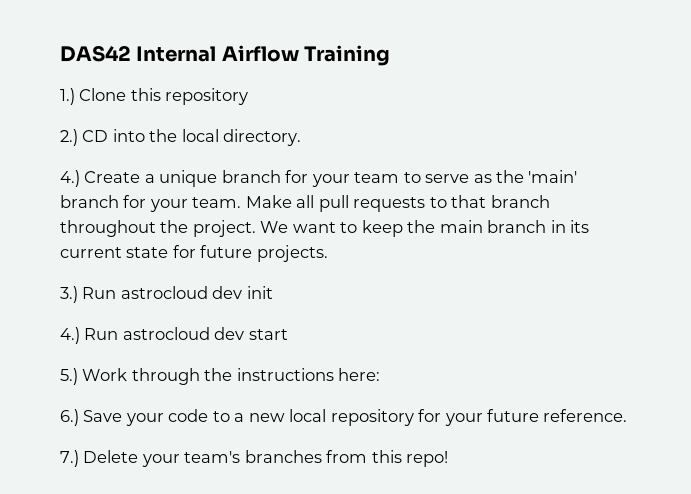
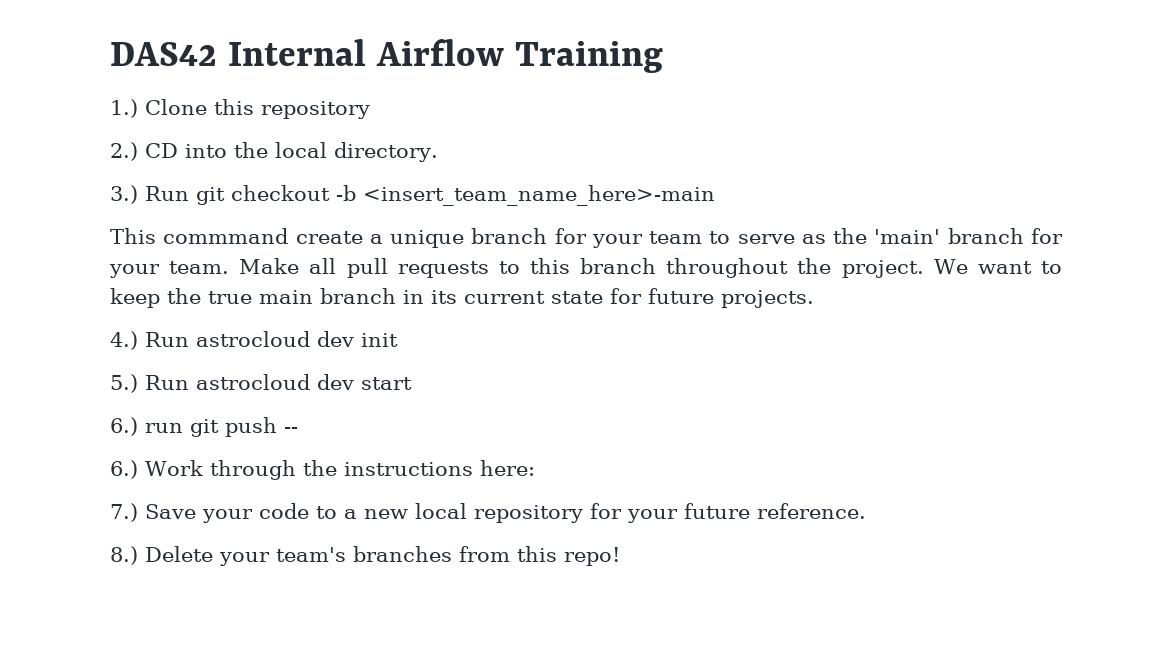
[60,170,141,187] 4.) Create -> [110,185,715,206] [110,228,363,244] 3.) Run git checkout -b <insert_team_name_here>-main // This commmand create
[451,195,487,208] that -> [530,258,571,274] this
(436, 226) none -> [208,291,252,304] true
[60,286,78,303] 3.) -> [110,331,138,350] 4.)
[60,327,80,344] 4.) -> [110,374,138,393] 5.)
[60,368,78,385] 5.) -> [110,417,298,437] [110,460,138,479] 6.) run git push -- // 6.)
[60,409,79,426] 6.) -> [110,503,138,522] 7.)
[60,450,79,467] 7.) -> [110,546,138,565] 8.)

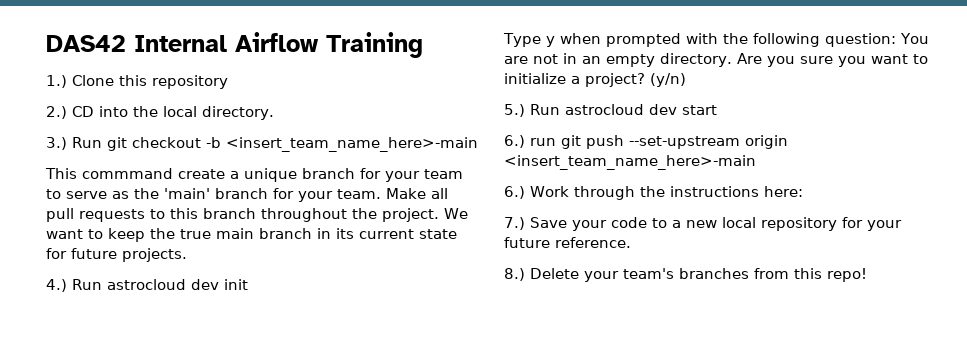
(398, 340) none -> [503,33,929,47] [504,53,928,67] [504,73,686,87] // Type y when prompted with the following question: You are not in an empty directory. Are you sure you want to initialize a project? (y/n)
[284,427,298,433] -- -> [629,135,788,149] [504,155,756,170] --set-upstream origin <insert_team_name_here>-main

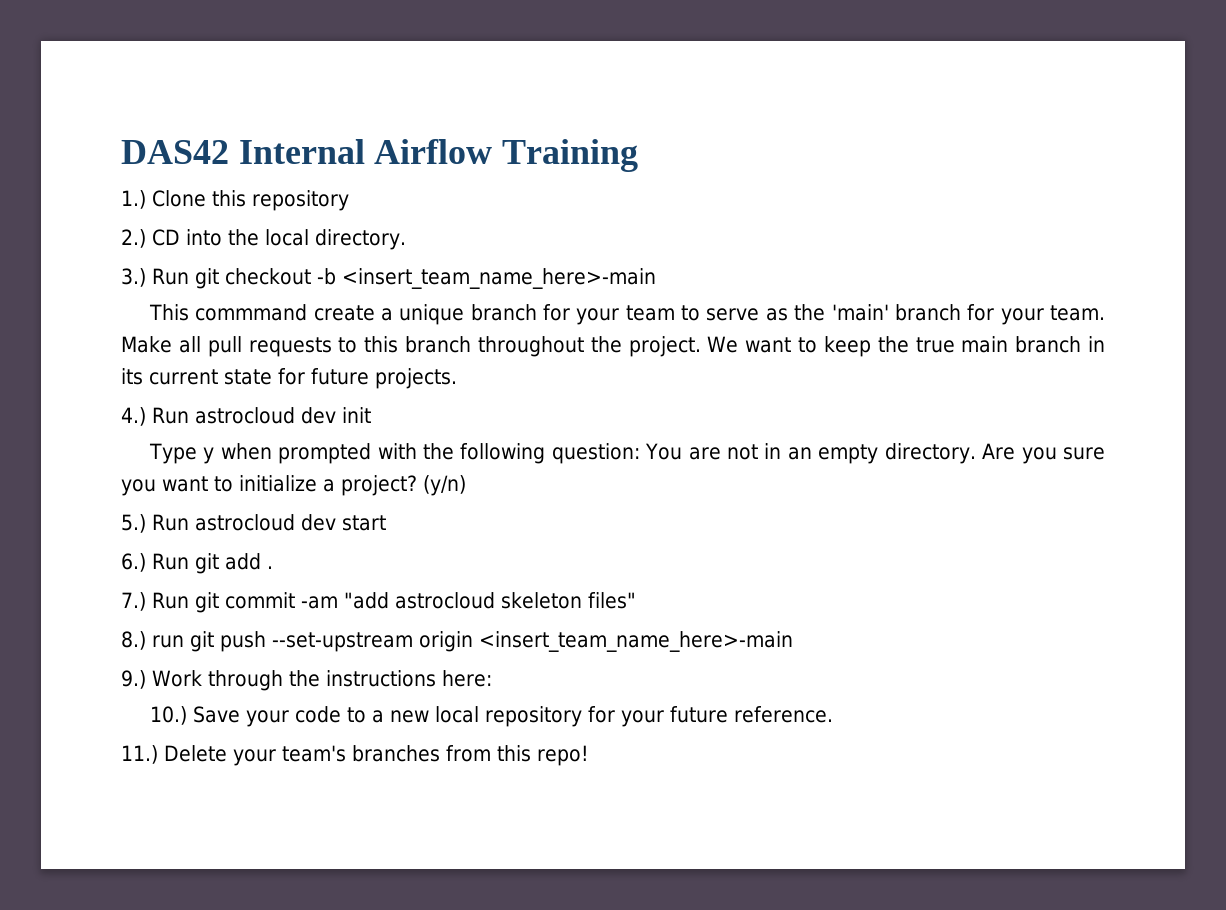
(525, 141) none -> [152,553,273,574] [121,592,636,613] [121,631,146,650] Run git add . // 7.) Run git commit -am "add astrocloud skeleton files" // 8.)
[504,186,525,199] 6.) -> [121,670,146,689] 9.)
[504,217,525,230] 7.) -> [149,706,187,725] 10.)
[504,268,525,281] 8.) -> [121,745,158,764] 11.)

